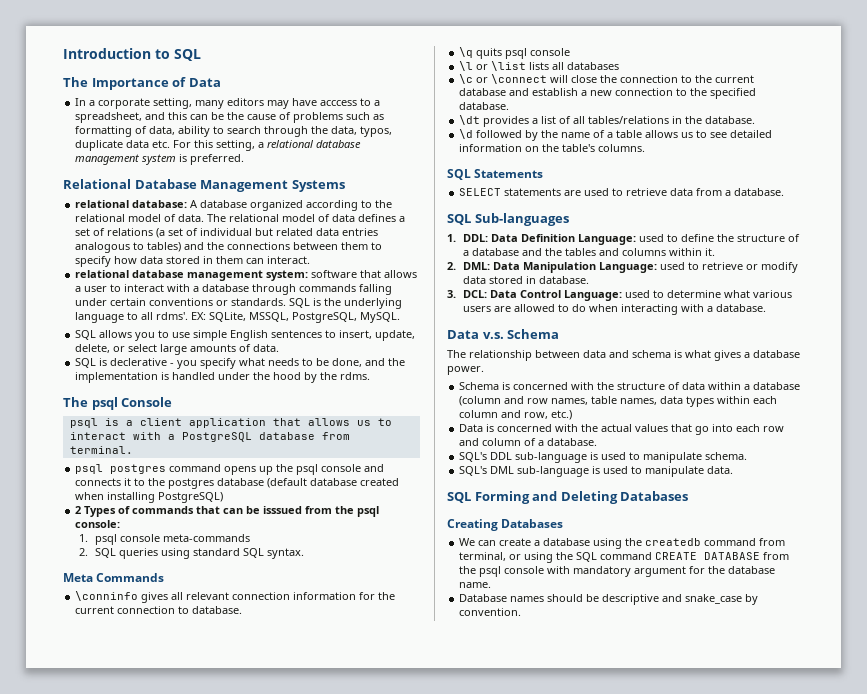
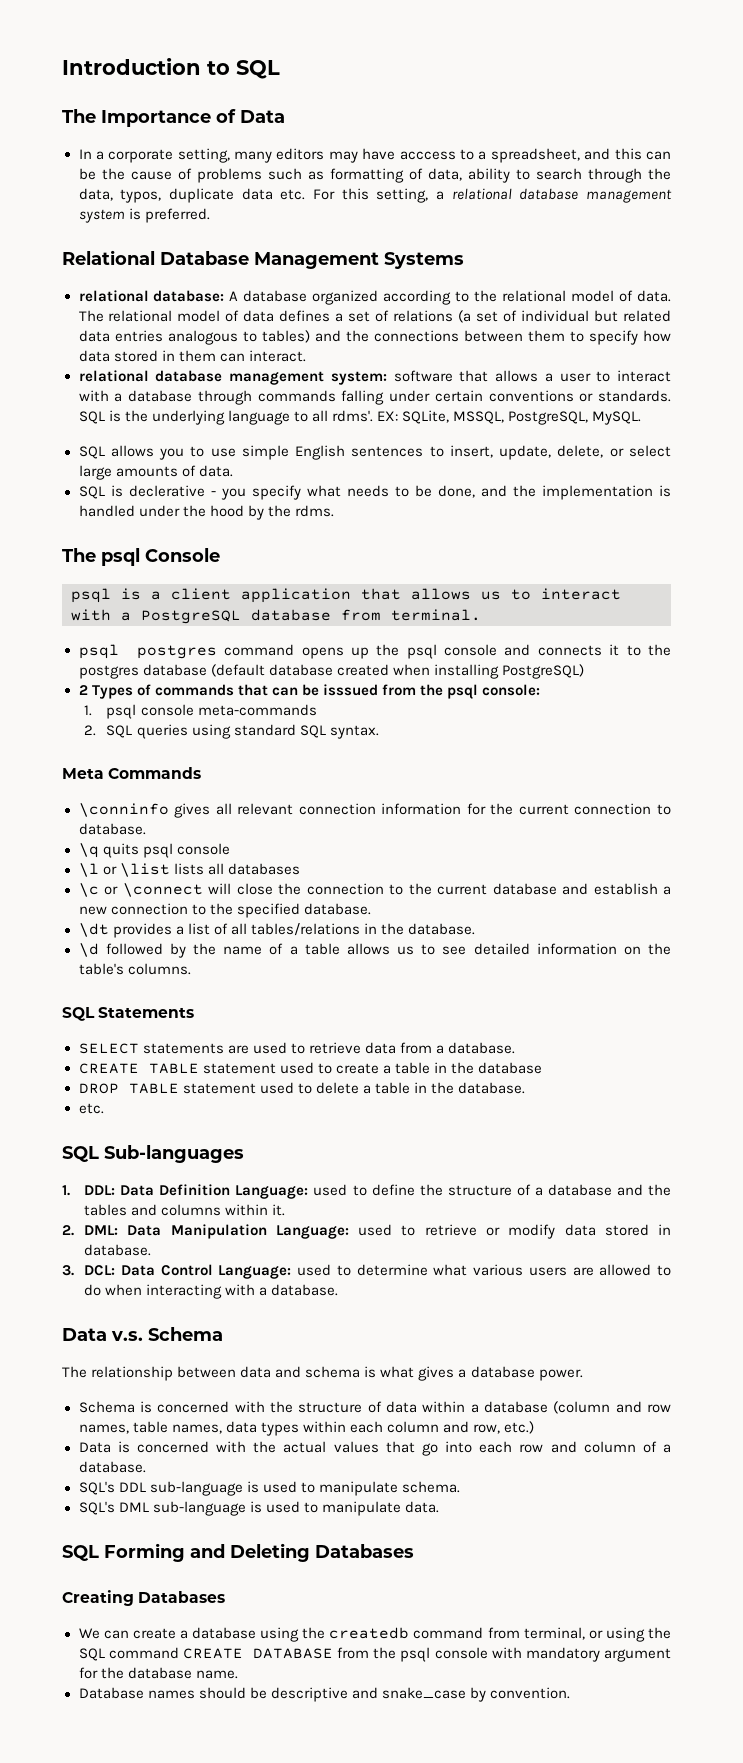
(785, 192) none -> [78,1062,542,1074] [78,1082,525,1094] [78,1103,104,1114] // CREATE TABLE statement used to create a table in the database // DROP TABLE statement used to delete a table in the database. // etc.

